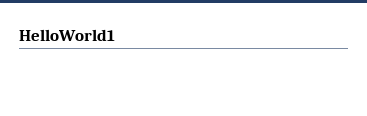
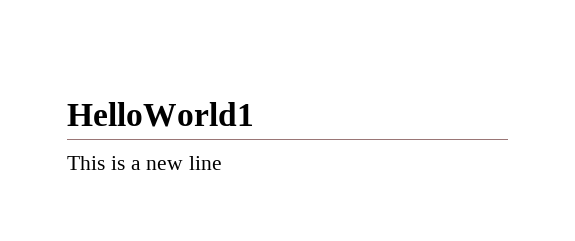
(115, 35) none -> [67,156,223,170] // This is a new line

